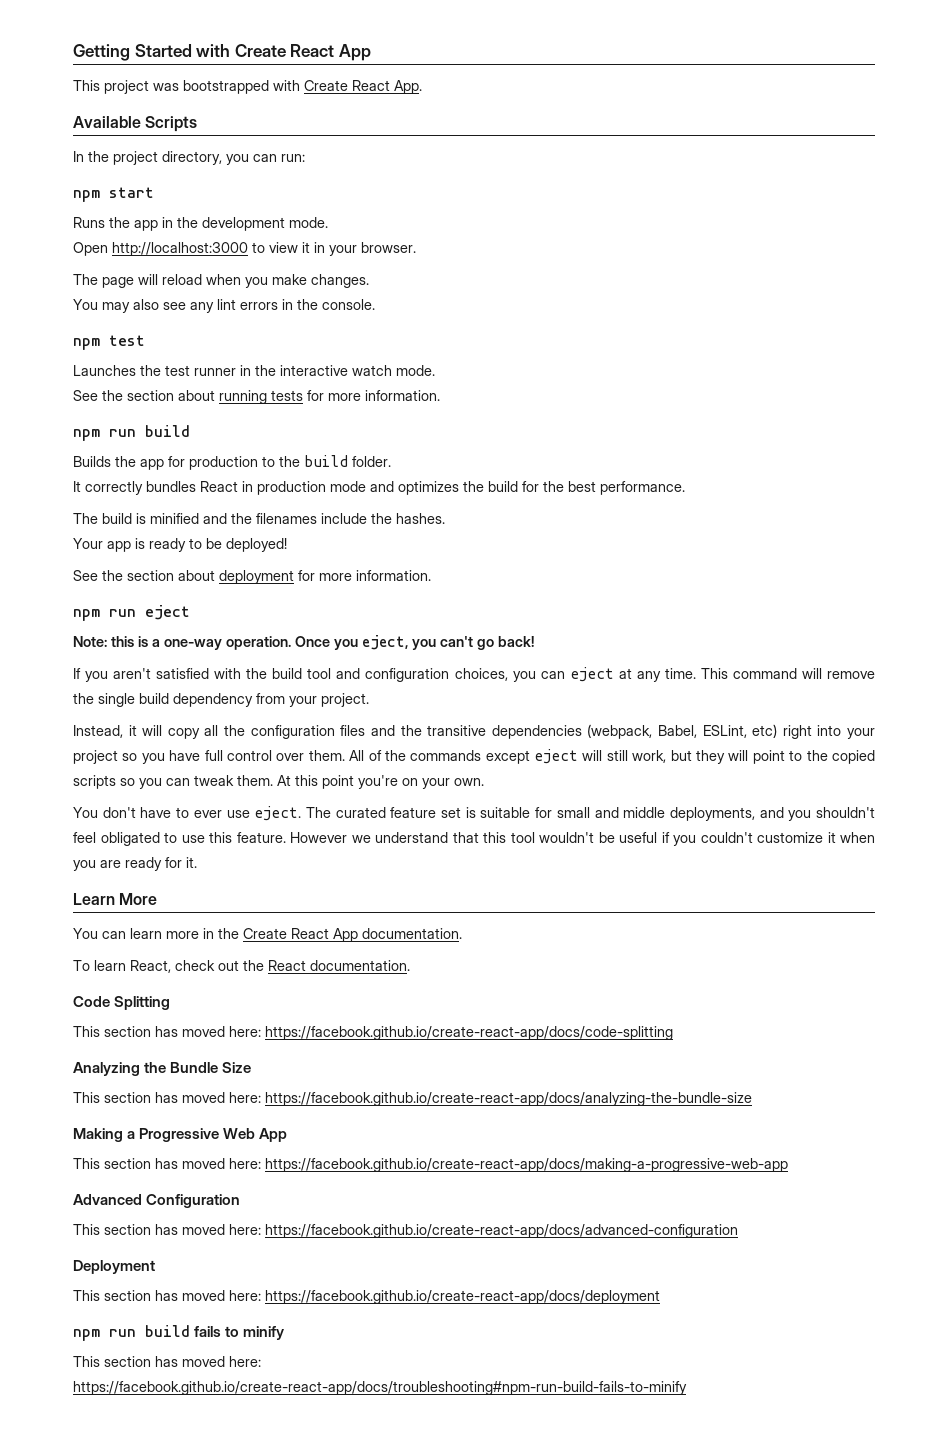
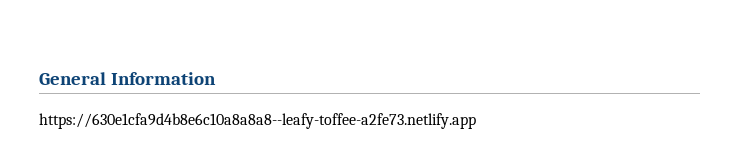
[73,44,371,61] [73,80,422,94] [73,116,198,132] [73,151,305,165] [73,187,154,202] [73,217,328,231] [73,242,416,256] [73,274,369,288] [73,299,375,313] [73,335,145,350] [73,365,435,376] [73,390,440,404] [73,425,190,441] [73,455,391,470] [73,481,685,495] [73,513,445,524] [73,538,287,552] [73,570,431,584] [73,605,190,621] [73,635,534,650] [73,667,875,682] [73,693,369,707] [73,724,875,739] [73,749,876,764] [73,775,484,789] [73,806,876,821] [73,832,875,846] [73,857,197,871] [73,893,158,905] [73,928,462,942] [73,960,410,973] [73,996,171,1010] [73,1026,673,1040] [73,1062,252,1076] [73,1092,752,1106] [73,1128,288,1142] [73,1158,788,1172] [73,1194,241,1208] [73,1224,738,1238] [73,1260,155,1274] [73,1290,660,1304] [73,1325,285,1341] [73,1356,261,1367] [73,1381,687,1395] Getting Started with Create React App // This project was bootstrapped with Create React App. // Available Scripts // In the project directory, you can run: // npm start // Runs the app in the development mode. // Open http://localhost:3000 to view it in your browser. // The page will reload when you make changes. // You may also see any lint errors in the console. // npm test // Launches the test runner in the interactive watch mode. // See the section about running tests for more information. // npm run build // Builds the app for production to the build folder. // It correctly bundles React in production mode and optimizes the build for the best performance. // The build is minified and the filenames include the hashes. // Your app is ready to be deployed! // See the section about deployment for more information. // npm run eject // Note: this is a one-way operation. Once you eject, you can't go back! // If you aren't satisfied with the build tool and configuration choices, you can eject at any time. This command will remove the single build dependency from your project. // Instead, it will copy all the configuration files and the transitive dependencies (webpack, Babel, ESLint, etc) right into your project so you have full control over them. All of the commands except eject will still work, but they will point to the copied scripts so you can tweak them. At this point you're on your own. // You don't have to ever use eject. The curated feature set is suitable for small and middle deployments, and you shouldn't feel obligated to use this feature. However we understand that this tool wouldn't be useful if you couldn't customize it when you are ready for it. // Learn More // You can learn more in the Create React App documentation. // To learn React, check out the React documentation. // Code Splitting // This section has moved here: https://facebook.github.io/create-react-app/docs/code-splitting // Analyzing the Bundle Size // This section has moved here: https://facebook.github.io/create-react-app/docs/analyzing-the-bundle-size // Making a Progressive Web App // This section has moved here: https://facebook.github.io/create-react-app/docs/making-a-progressive-web-app // Advanced Configuration // This section has moved here: https://facebook.github.io/create-react-app/docs/advanced-configuration // Deployment // This section has moved here: https://facebook.github.io/create-react-app/docs/deployment // npm run build fails to minify // This section has moved here: https://facebook.github.io/create-react-app/docs/troubleshooting#npm-run-build-fails-to-minify -> [39,72,216,85] [39,113,476,129] General Information // https://630e1cfa9d4b8e6c10a8a8a8--leafy-toffee-a2fe73.netlify.app

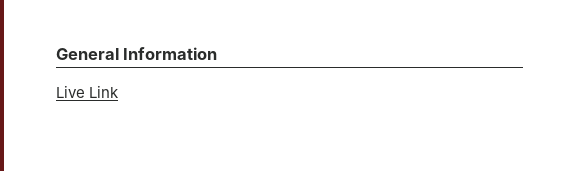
[39,113,476,129] https://630e1cfa9d4b8e6c10a8a8a8--leafy-toffee-a2fe73.netlify.app -> [56,85,120,98] Live Link

